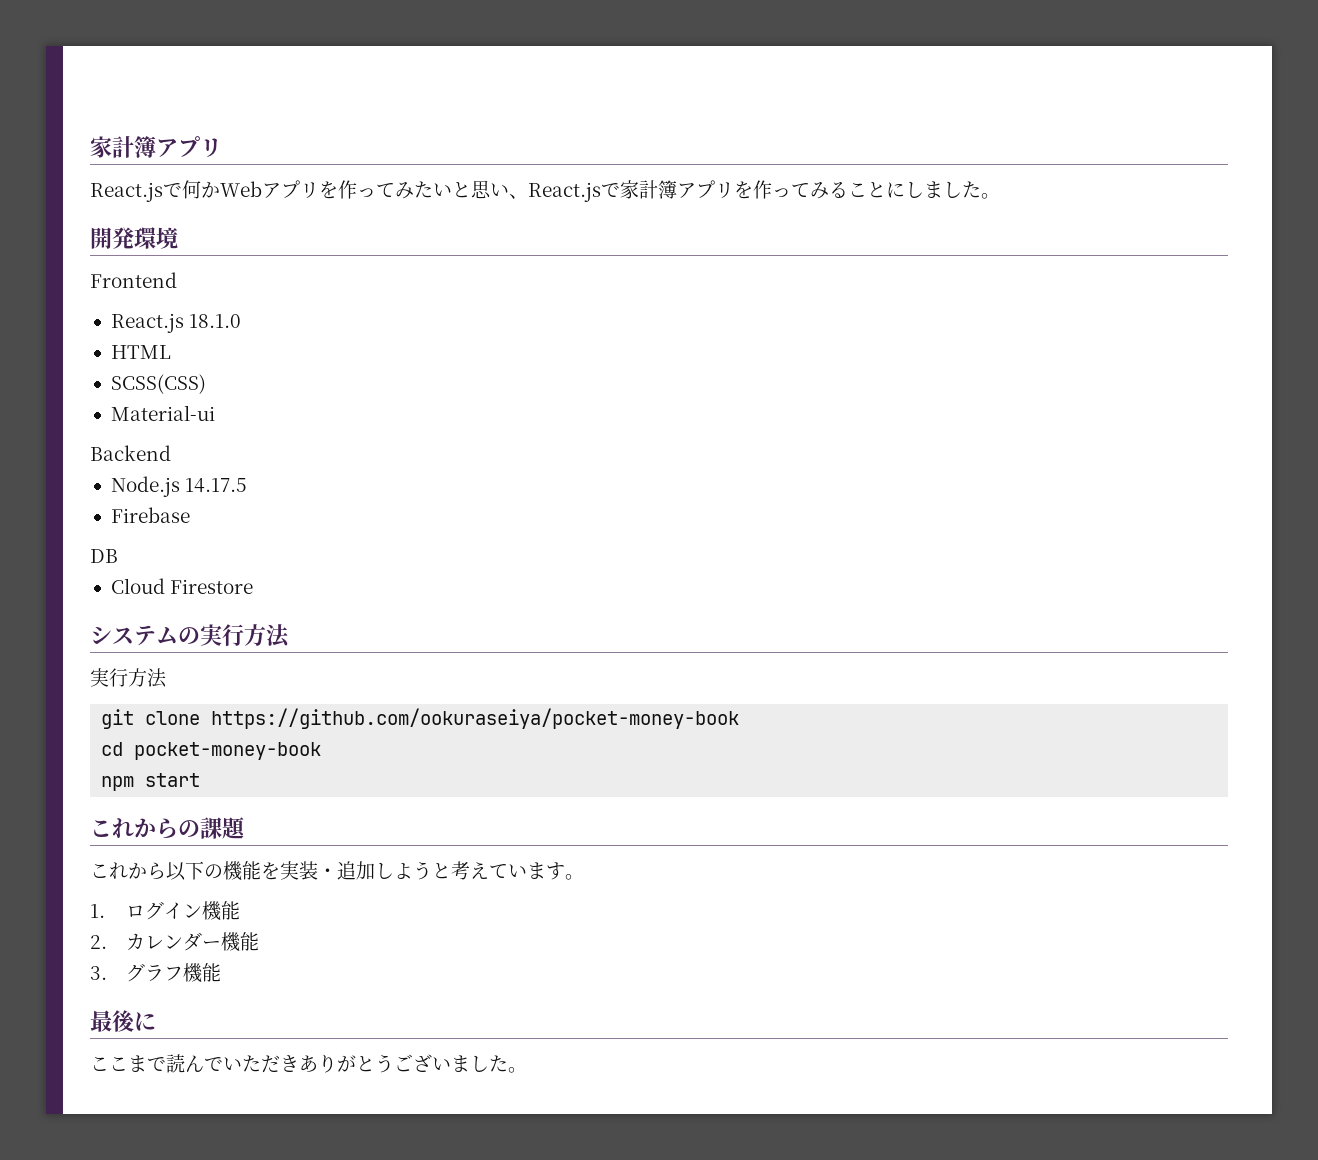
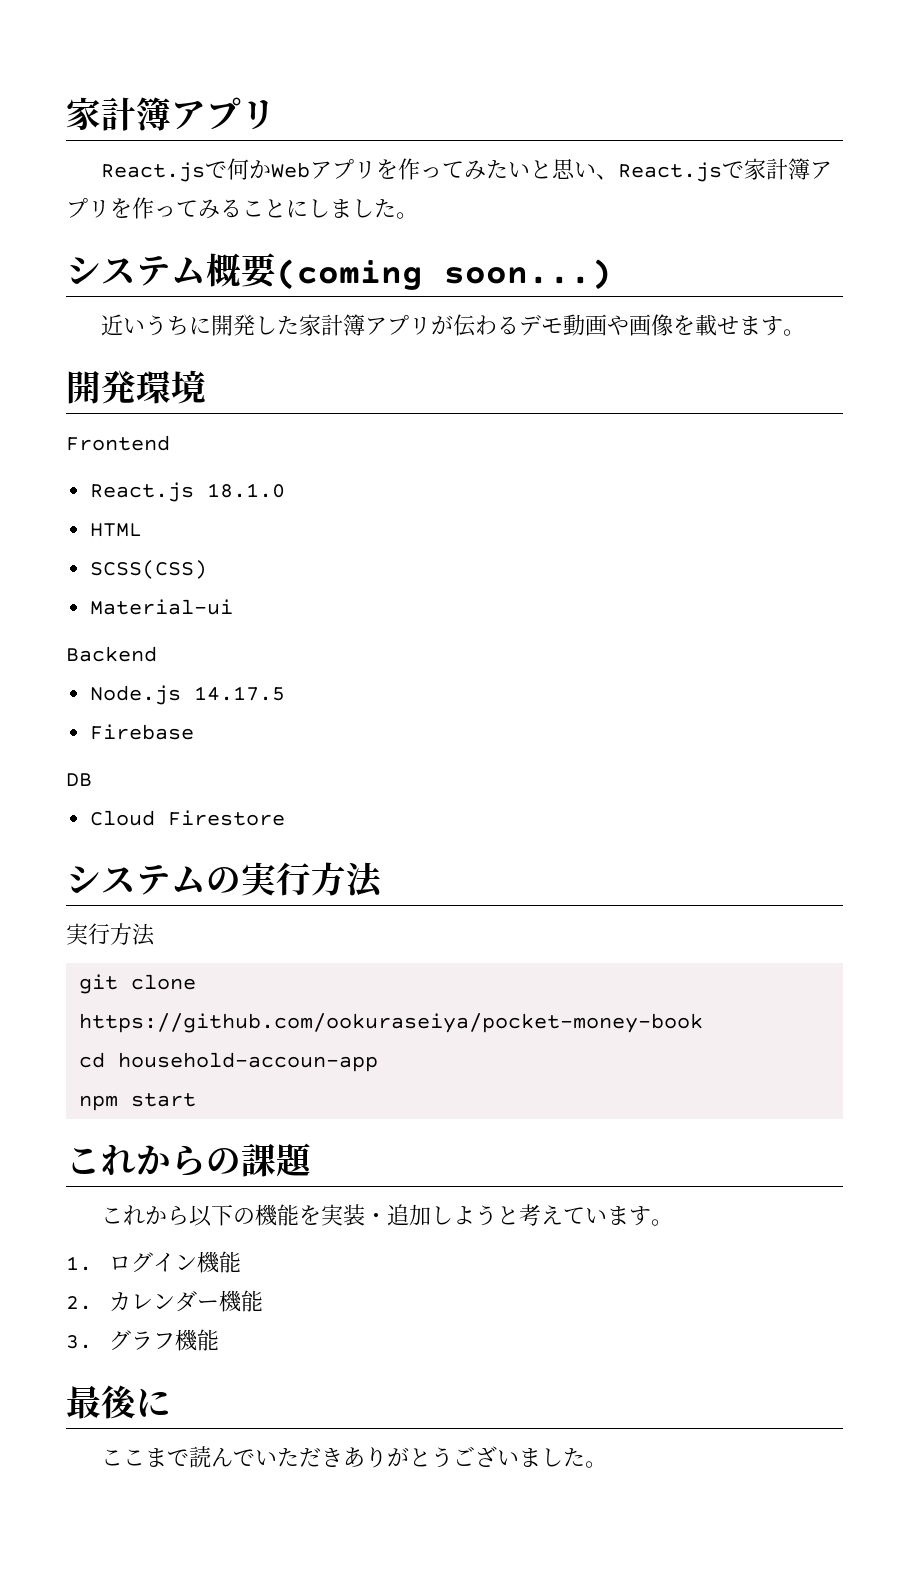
(1000, 196) none -> [66,253,612,290] [100,314,805,337] // システム概要(coming soon...) // 近いうちに開発した家計簿アプリが伝わるデモ動画や画像を載せます。
[134,742,322,760] pocket-money-book -> [118,1052,379,1072] household-accoun-app

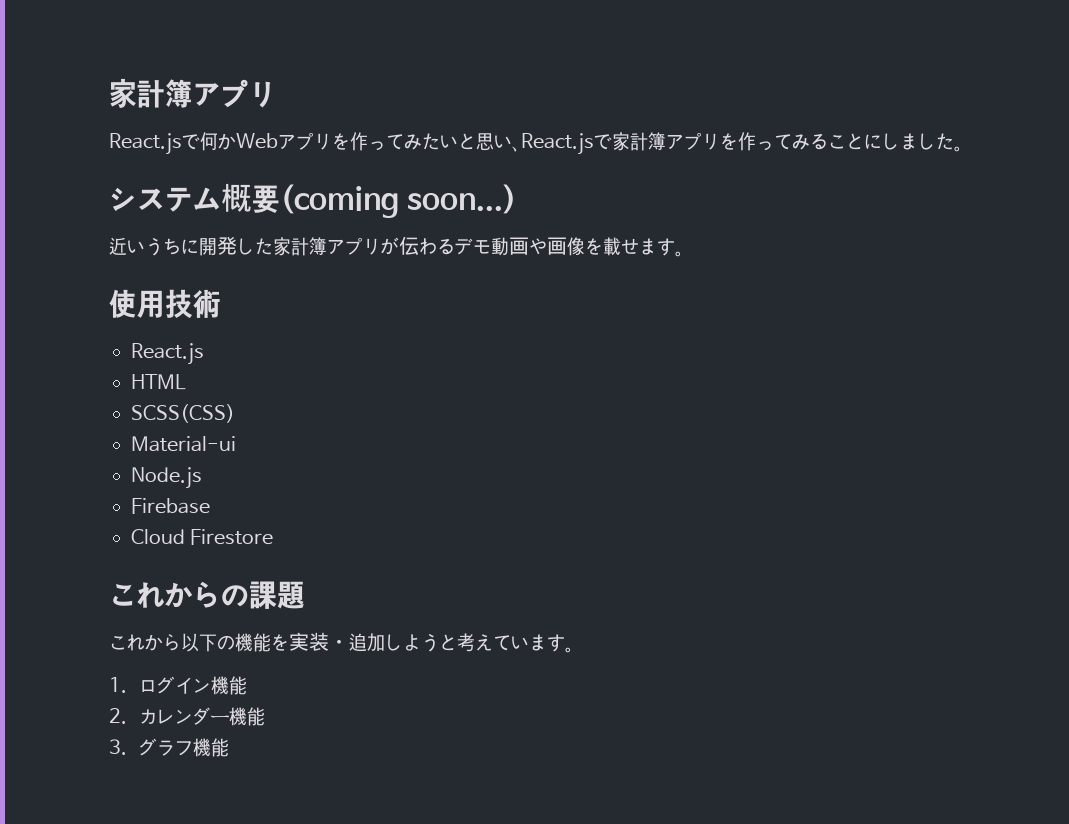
[66,370,206,404] [66,435,170,451] [90,482,286,502] 開発環境 // Frontend // React.js 18.1.0 -> [109,289,221,319] [131,343,204,365] 使用技術 // React.js
[66,646,157,662] // Backend -> (236, 444) none
[194,686,286,701] 14.17.5 -> (202, 478) none
[66,773,92,786] // DB -> (210, 506) none
[66,862,384,898] [66,923,155,946] [79,974,197,994] [79,1013,704,1033] [79,1052,379,1072] [79,1093,197,1111] // システムの実行方法 // 実行方法 // git clone https://github.com/ookuraseiya/pocket-money-book // cd household-accoun-app // npm start -> (274, 537) none
[66,1385,171,1419] [100,1446,607,1468] // 最後に // ここまで読んでいただきありがとうございました。 -> (229, 747) none

